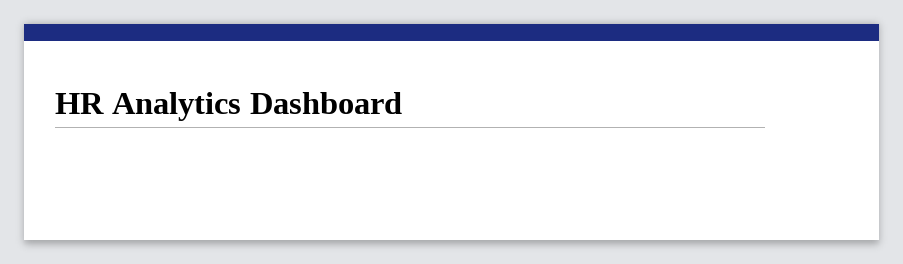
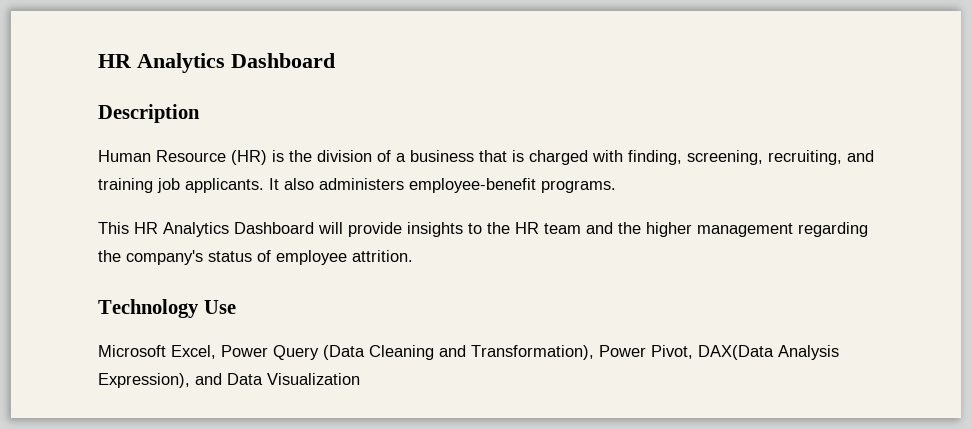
[55,92,402,121] HR Analytics Dashboard -> [98,53,335,73] [98,104,200,123] [98,150,874,165] [98,178,616,193] [98,222,868,237] [98,250,413,265] [98,299,236,318] [98,345,839,360] [98,373,360,388] HR Analytics Dashboard // Description // Human Resource (HR) is the division of a business that is charged with finding, screening, recruiting, and training job applicants. It also administers employee-benefit programs. // This HR Analytics Dashboard will provide insights to the HR team and the higher management regarding the company's status of employee attrition. // Technology Use // Microsoft Excel, Power Query (Data Cleaning and Transformation), Power Pivot, DAX(Data Analysis Expression), and Data Visualization

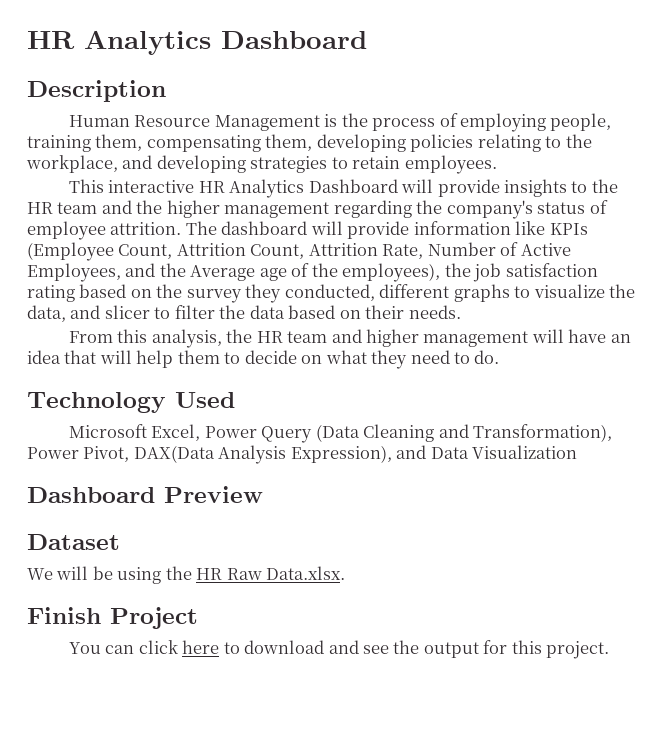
[231,150,267,165] (HR) -> [214,115,320,131] Management
[317,150,874,165] [98,178,616,193] division of a business that is charged with finding, screening, recruiting, and training job applicants. It also administers employee-benefit programs. -> [372,113,612,132] [27,134,592,152] [26,155,497,174] process of employing people, training them, compensating them, developing policies relating to the workplace, and developing strategies to retain employees.
(129, 228) none -> [108,180,195,193] interactive
(413, 256) none -> [185,221,588,239] [27,242,571,261] [27,263,598,282] [27,284,636,303] [27,305,461,322] [68,329,631,348] [27,350,500,369] The dashboard will provide information like KPIs (Employee Count, Attrition Count, Attrition Rate, Number of Active Employees, and the Average age of the employees), the job satisfaction rating based on the survey they conducted, different graphs to visualize the data, and slicer to filter the data based on their needs. // From this analysis, the HR team and higher management will have an idea that will help them to decide on what they need to do.
[203,300,236,314] Use -> [175,392,235,408] Used
(360, 379) none -> [27,486,263,503] [27,534,120,550] [27,566,346,584] [27,607,198,629] [68,640,610,659] // Dashboard Preview // Dataset // We will be using the HR Raw Data.xlsx. // Finish Project // You can click here to download and see the output for this project.

